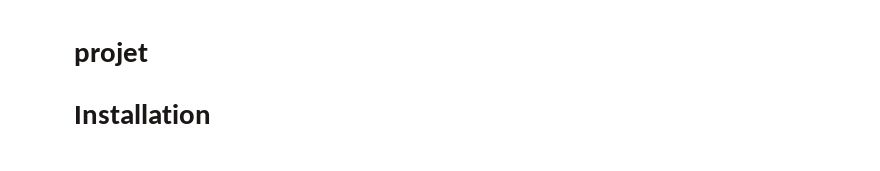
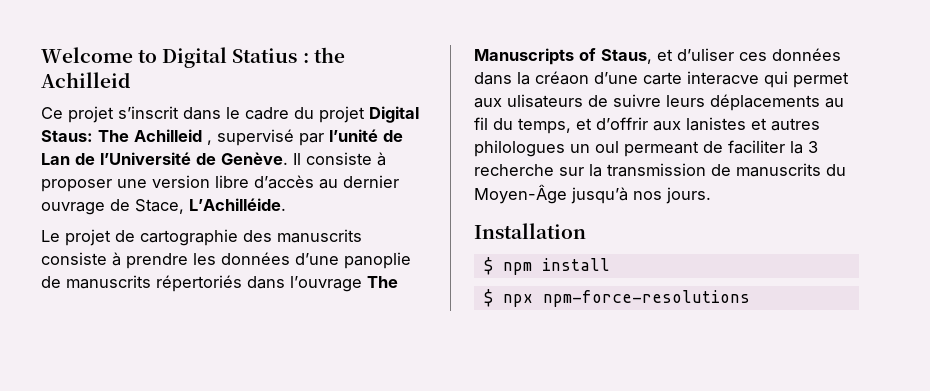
[74,42,148,66] [74,104,211,124] projet // Installation -> [41,47,345,68] [41,72,131,88] [41,106,419,123] [41,129,403,146] [41,152,386,166] [41,175,399,192] [41,198,286,215] [41,229,362,246] [41,252,411,269] [41,275,398,292] [474,48,841,65] [474,71,849,88] [474,94,844,111] [474,117,820,134] [474,140,818,157] [474,163,846,177] [474,184,711,204] [474,223,586,239] [483,257,610,275] [483,289,750,307] Welcome to Digital Statius : the Achilleid // Ce projet s’inscrit dans le cadre du projet Digital Staus: The Achilleid , supervisé par l’unité de Lan de l’Université de Genève. Il consiste à proposer une version libre d’accès au dernier ouvrage de Stace, L’Achilléide. // Le projet de cartographie des manuscrits consiste à prendre les données d’une panoplie de manuscrits répertoriés dans l’ouvrage The Manuscripts of Staus, et d’uliser ces données dans la créaon d’une carte interacve qui permet aux ulisateurs de suivre leurs déplacements au fil du temps, et d’offrir aux lanistes et autres philologues un oul permeant de faciliter la 3 recherche sur la transmission de manuscrits du Moyen-Âge jusqu’à nos jours. // Installation // $ npm install // $ npx npm-force-resolutions

